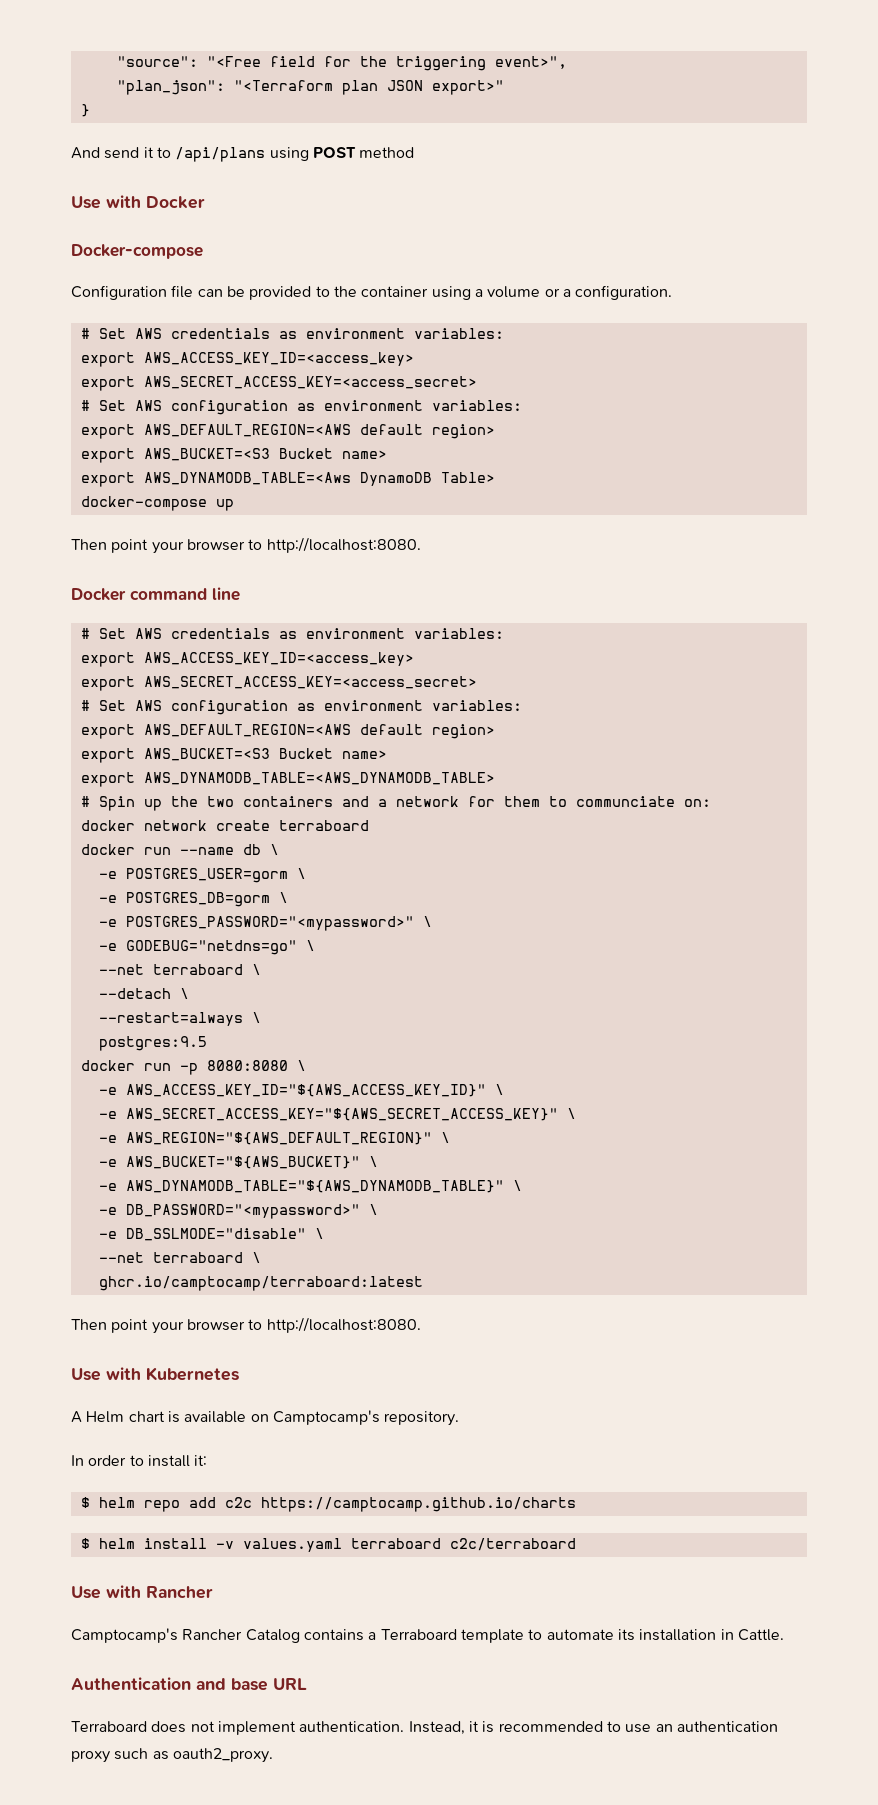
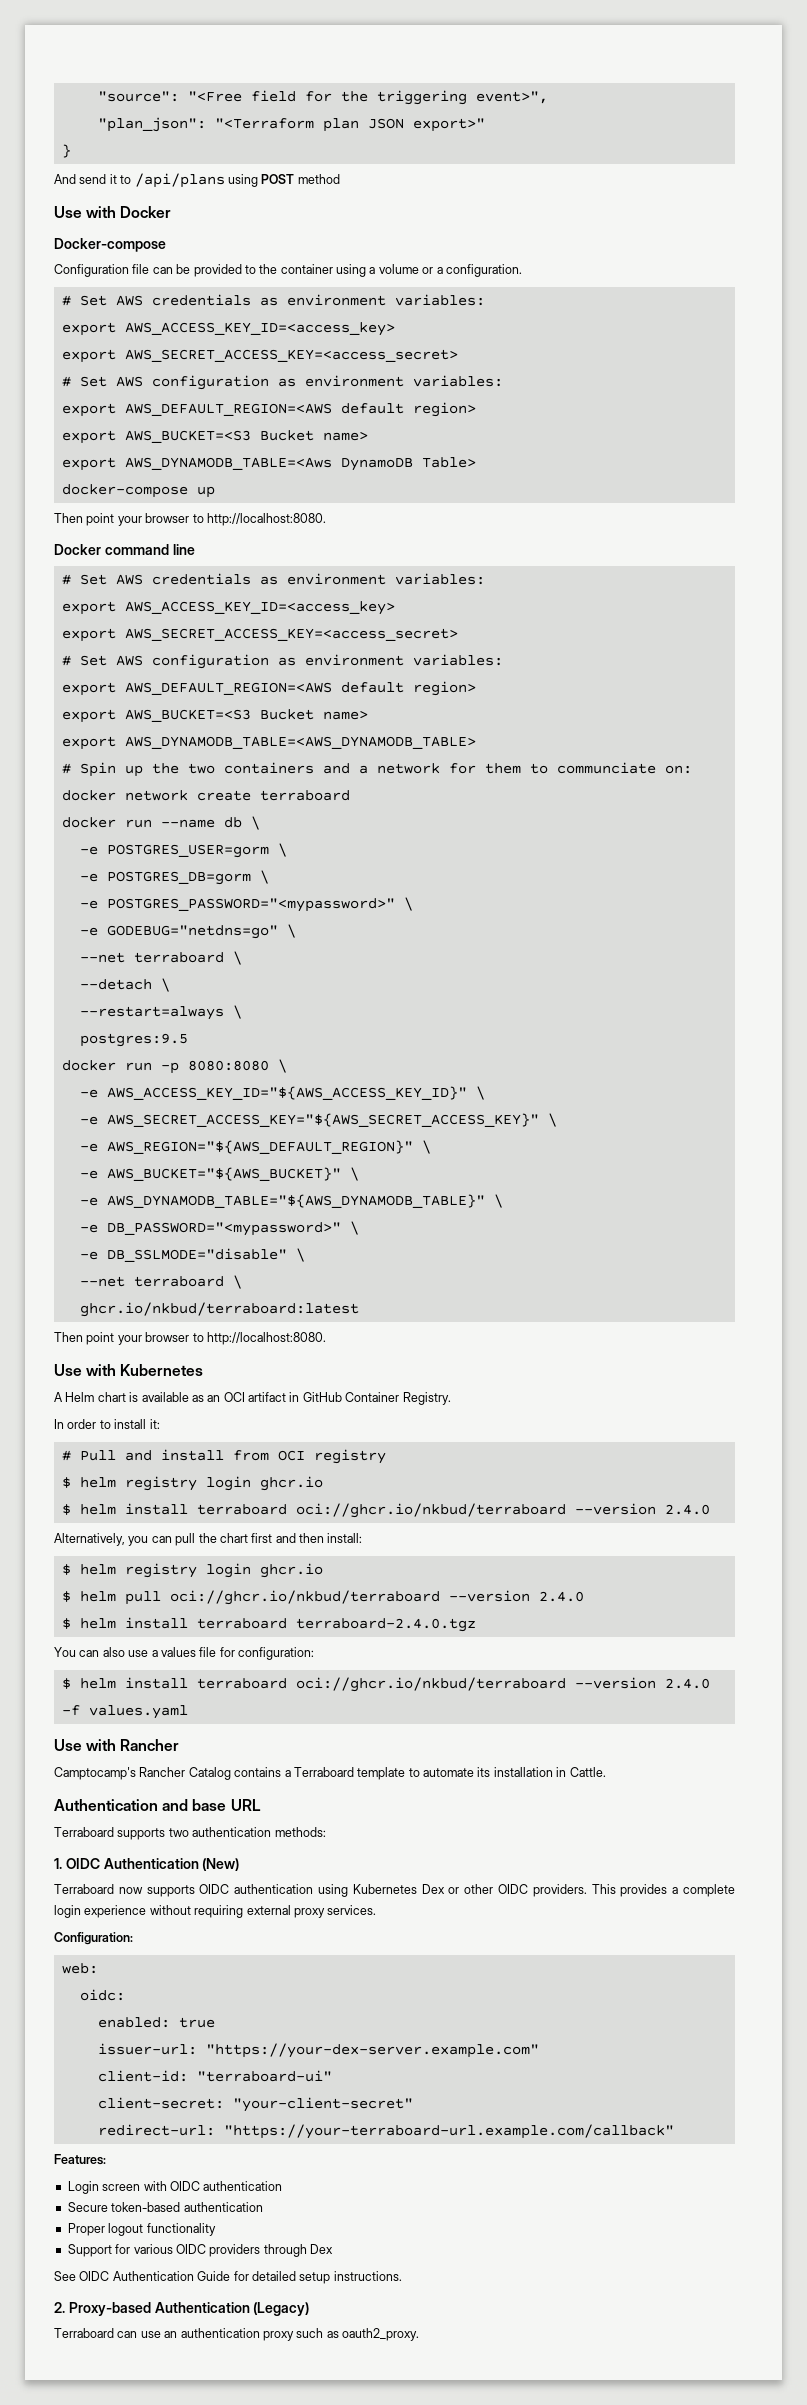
[98,1276,423,1291] ghcr.io/camptocamp/terraboard:latest -> [79,1302,359,1317] ghcr.io/nkbud/terraboard:latest
[250,1410,460,1426] on Camptocamp's repository. -> [191,1392,451,1405] as an OCI artifact in GitHub Container Registry.
[80,1497,576,1512] [80,1538,234,1549] $ helm repo add c2c https://camptocamp.github.io/charts // $ helm install -v -> [61,1449,386,1464] [61,1476,323,1491] [61,1503,710,1518] [54,1533,363,1546] [61,1563,323,1578] [61,1590,584,1605] [61,1617,476,1632] [54,1647,314,1660] [61,1677,710,1692] [61,1705,80,1716] # Pull and install from OCI registry // $ helm registry login ghcr.io // $ helm install terraboard oci://ghcr.io/nkbud/terraboard --version 2.4.0 // Alternatively, you can pull the chart first and then install: // $ helm registry login ghcr.io // $ helm pull oci://ghcr.io/nkbud/terraboard --version 2.4.0 // $ helm install terraboard terraboard-2.4.0.tgz // You can also use a values file for configuration: // $ helm install terraboard oci://ghcr.io/nkbud/terraboard --version 2.4.0 -f
[350,1538,576,1551] terraboard c2c/terraboard -> (188, 1712) none
[151,1721,621,1735] does not implement authentication. Instead, it is recommended to -> [117,1827,326,1840] [54,1858,240,1871] [54,1884,735,1897] [54,1905,377,1918] [54,1932,133,1945] [61,1963,98,1974] [79,1989,125,2001] [97,2017,215,2028] [97,2043,539,2058] [97,2070,332,2082] [97,2097,413,2112] [97,2124,674,2139] [54,2154,106,2165] [67,2181,283,2194] [67,2202,263,2212] [67,2223,216,2236] [67,2244,333,2257] [54,2271,402,2284] [54,2302,310,2316] [54,2328,138,2338] supports two authentication methods: // 1. OIDC Authentication (New) // Terraboard now supports OIDC authentication using Kubernetes Dex or other OIDC providers. This provides a complete login experience without requiring external proxy services. // Configuration: // web: // oidc: // enabled: true // issuer-url: "https://your-dex-server.example.com" // client-id: "terraboard-ui" // client-secret: "your-client-secret" // redirect-url: "https://your-terraboard-url.example.com/callback" // Features: // Login screen with OIDC authentication // Secure token-based authentication // Proper logout functionality // Support for various OIDC providers through Dex // See OIDC Authentication Guide for detailed setup instructions. // 2. Proxy-based Authentication (Legacy) // Terraboard can

